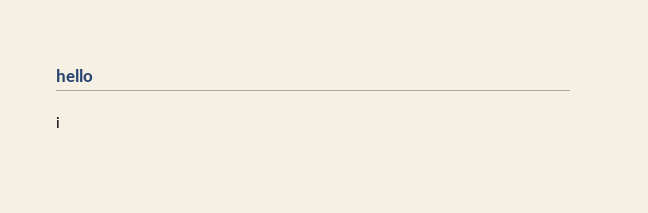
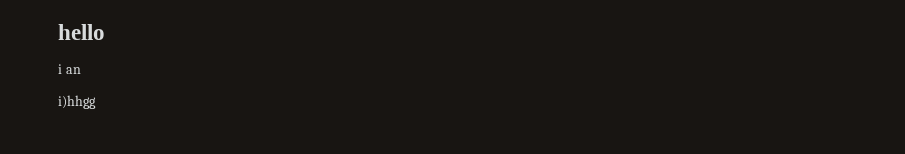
(60, 122) none -> [65,67,81,74] [58,95,96,109] an // i)hhgg

